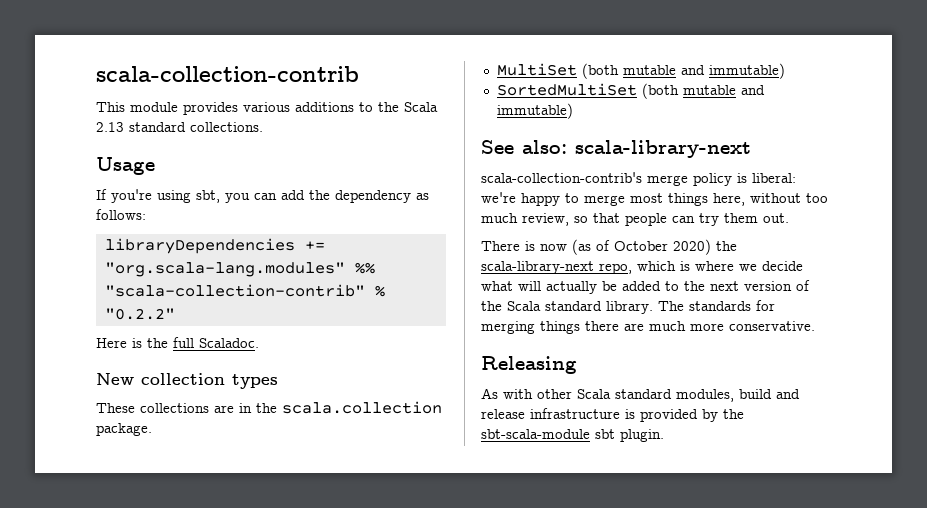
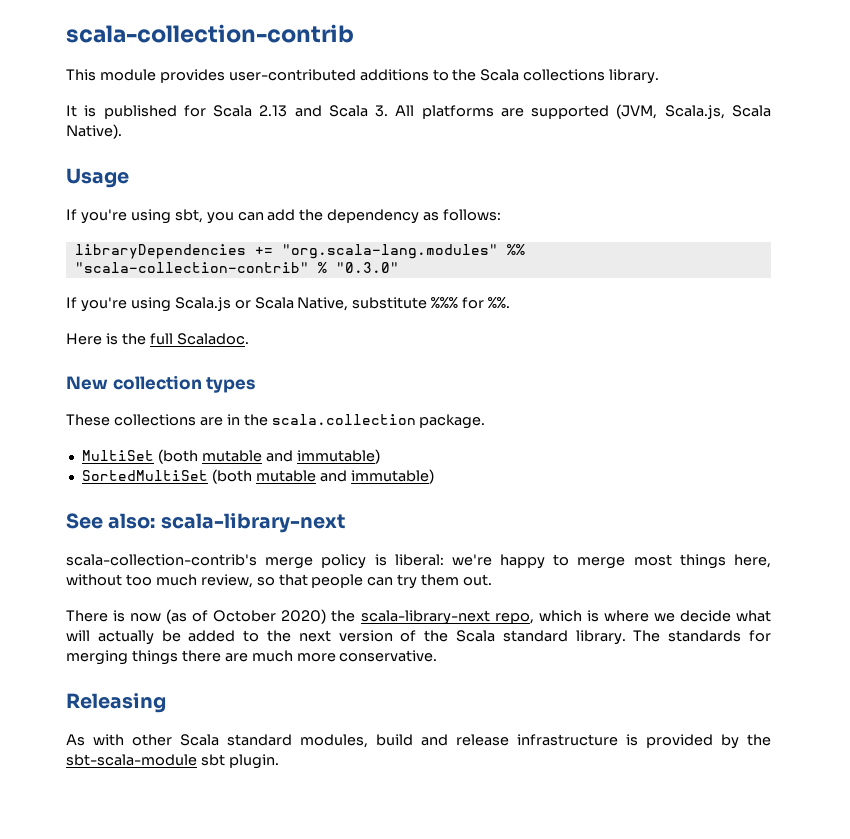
[243,102,290,112] various -> [228,69,356,81] user-contributed
[96,122,263,132] 2.13 standard collections. -> [523,69,660,84] [66,104,771,119] [66,124,122,139] collections library. // It is published for Scala 2.13 and Scala 3. All platforms are supported (JVM, Scala.js, Scala Native).
[104,308,175,320] "0.2.2" -> [335,262,399,273] [66,297,511,312] "0.3.0" // If you're using Scala.js or Scala Native, substitute %%% for %%.

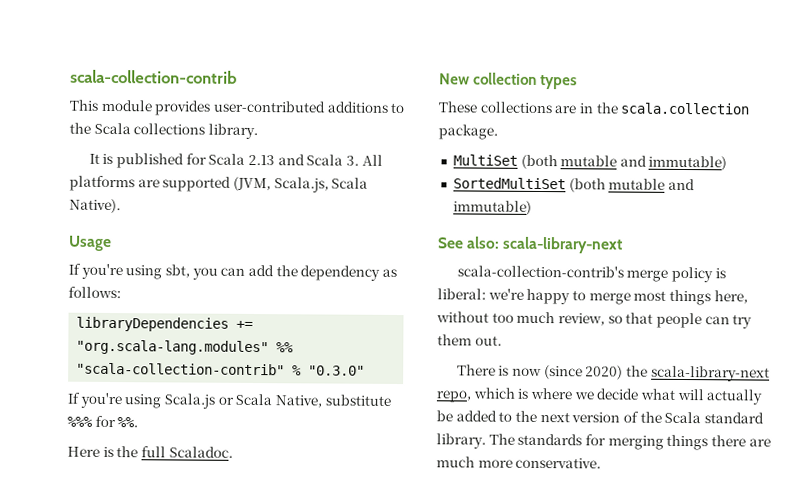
[166,609,277,624] (as of October -> [543,365,583,380] (since
[66,693,166,713] [66,734,771,749] [66,754,279,769] // Releasing // As with other Scala standard modules, build and release infrastructure is provided by the sbt-scala-module sbt plugin. -> (602, 463) none

